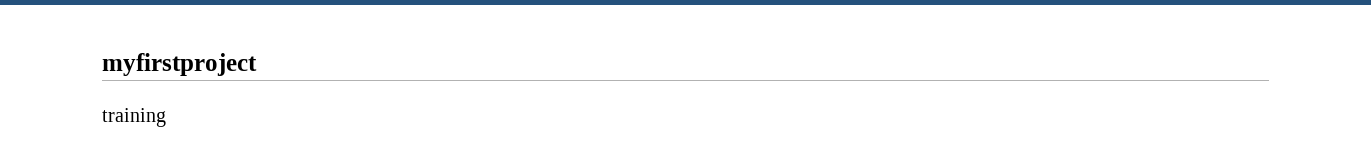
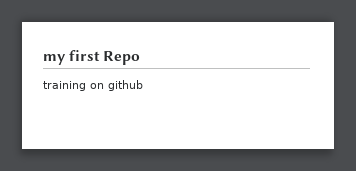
[102,53,257,76] myfirstproject -> [43,50,141,65] my first Repo
(166, 117) none -> [90,80,143,91] on github

